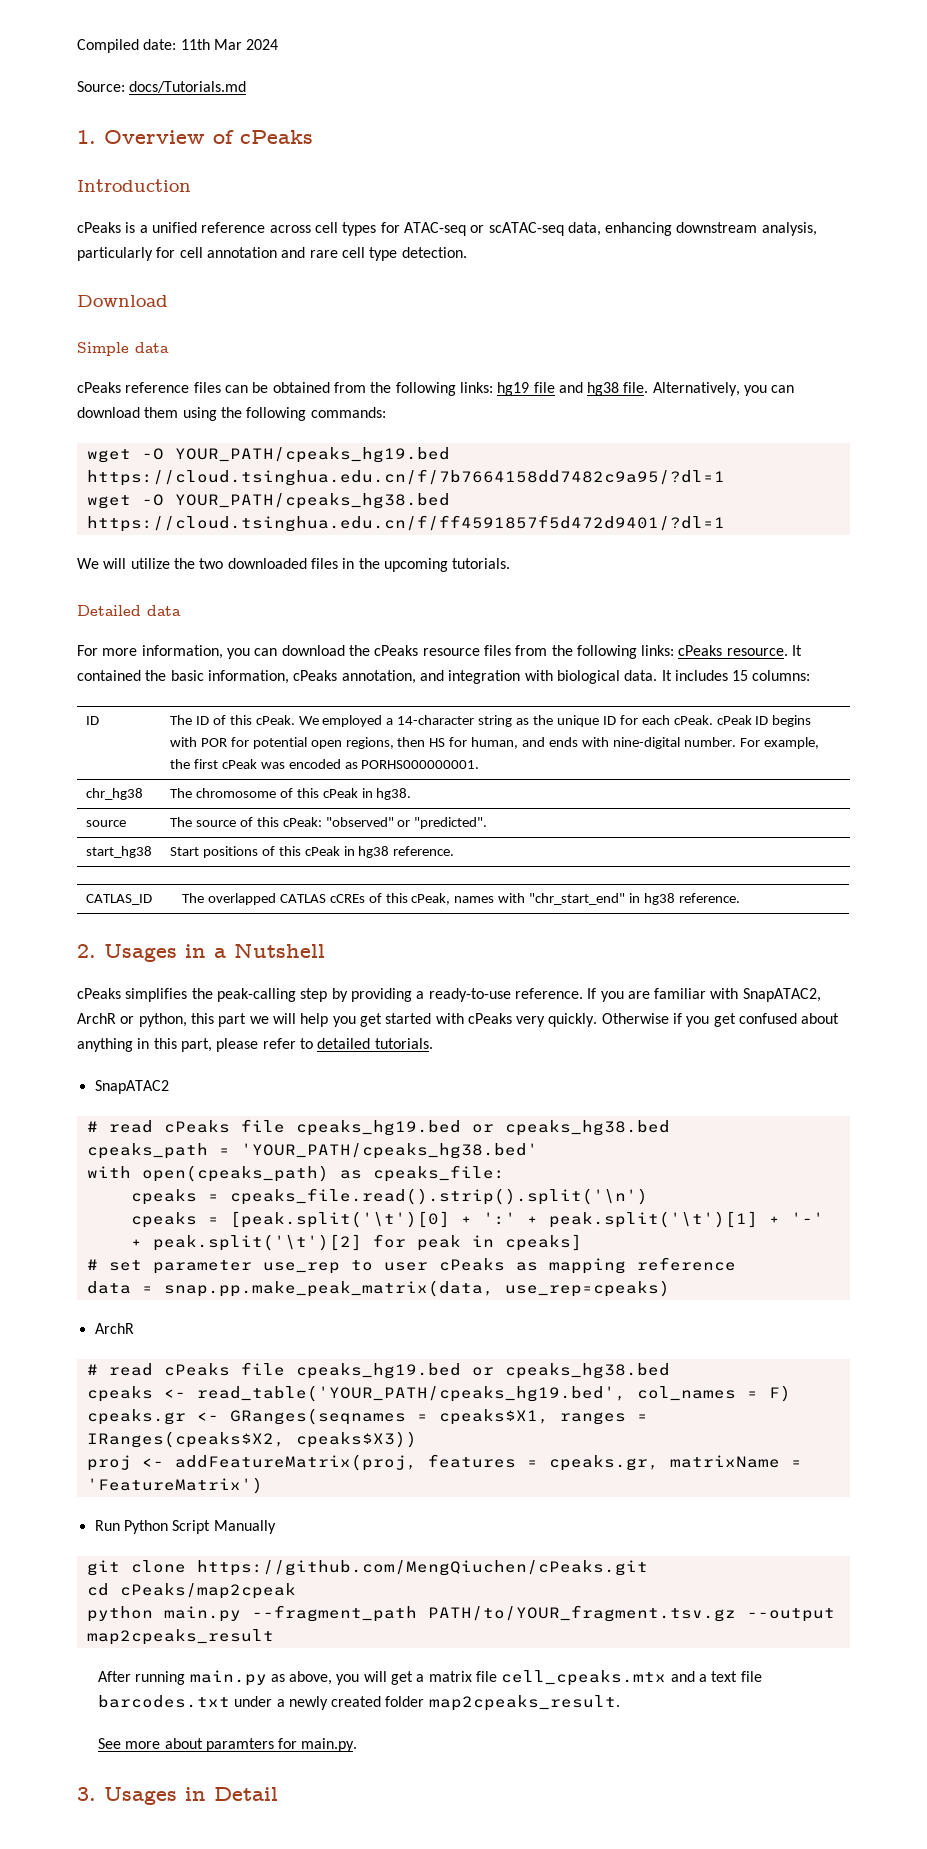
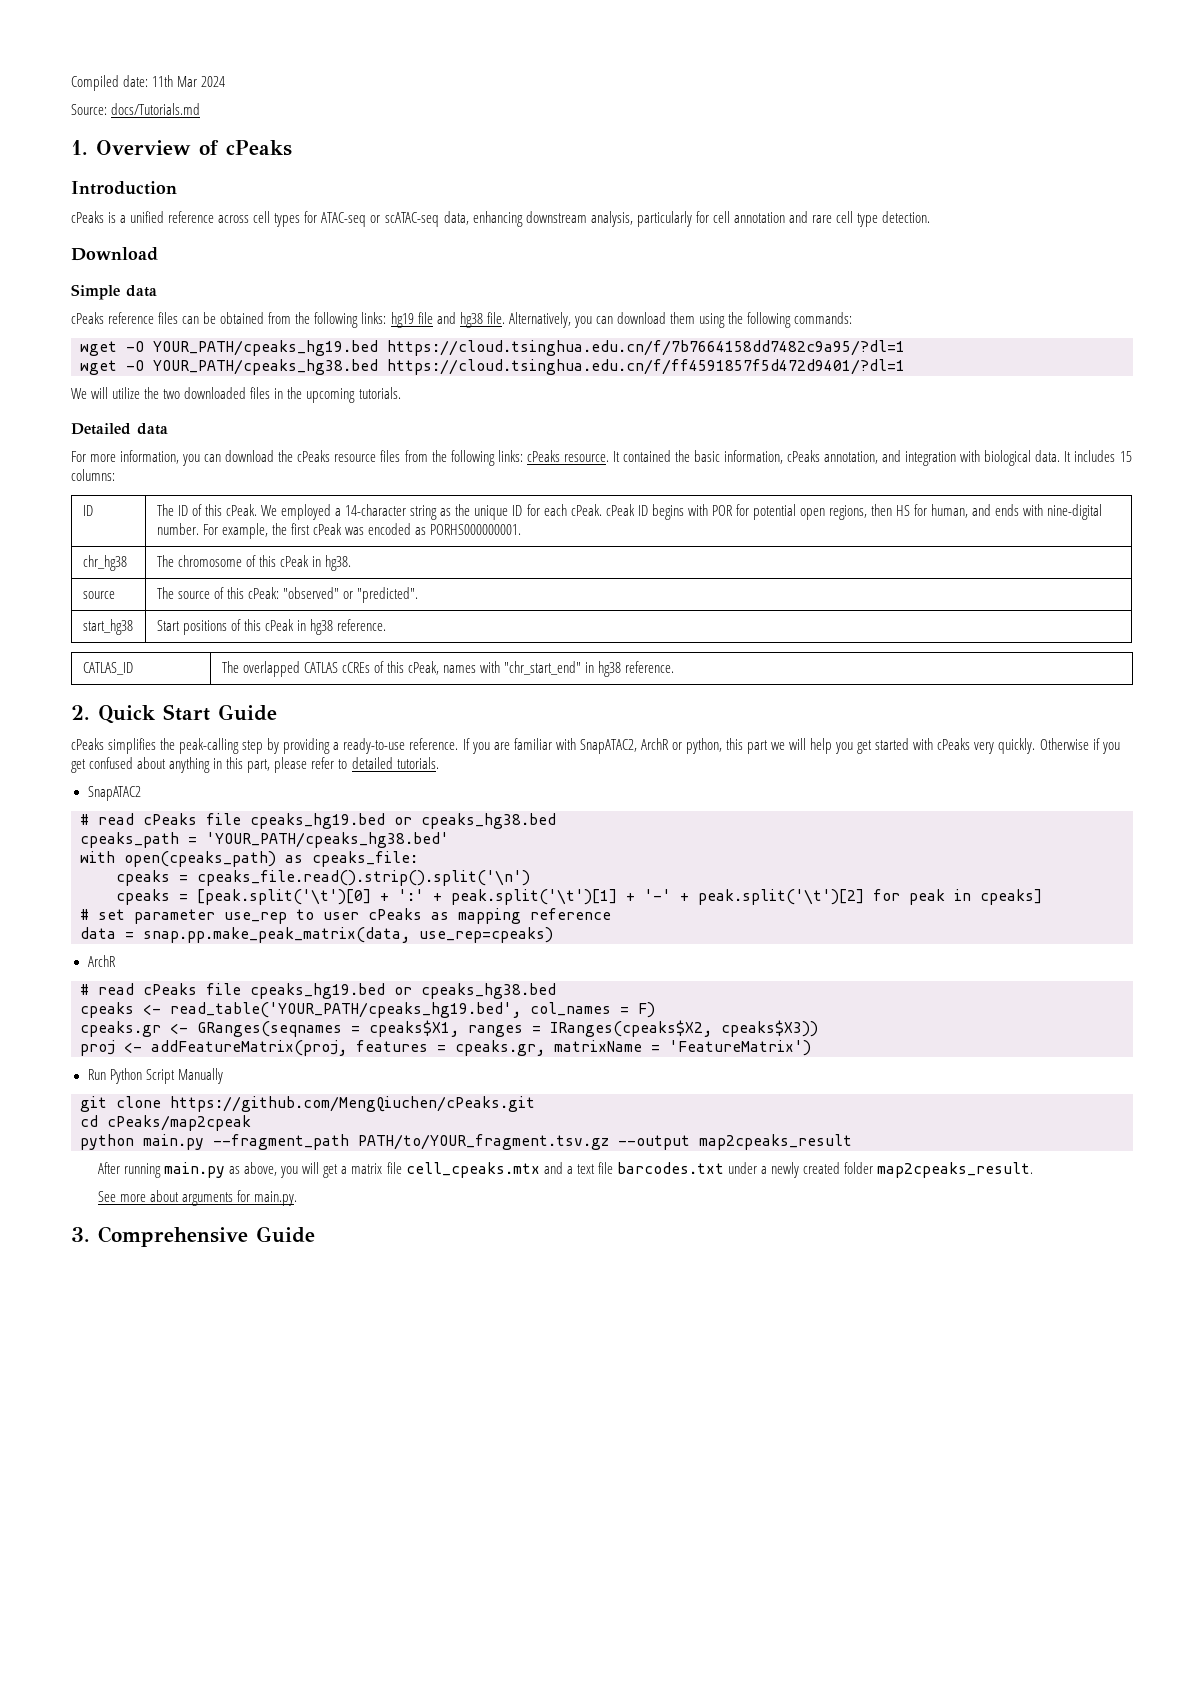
[104,943,325,962] Usages in a Nutshell -> [98,704,277,724] Quick Start Guide
[205,1738,274,1752] paramters -> [182,1192,234,1206] arguments
[104,1787,278,1805] Usages in Detail -> [98,1226,315,1247] Comprehensive Guide

